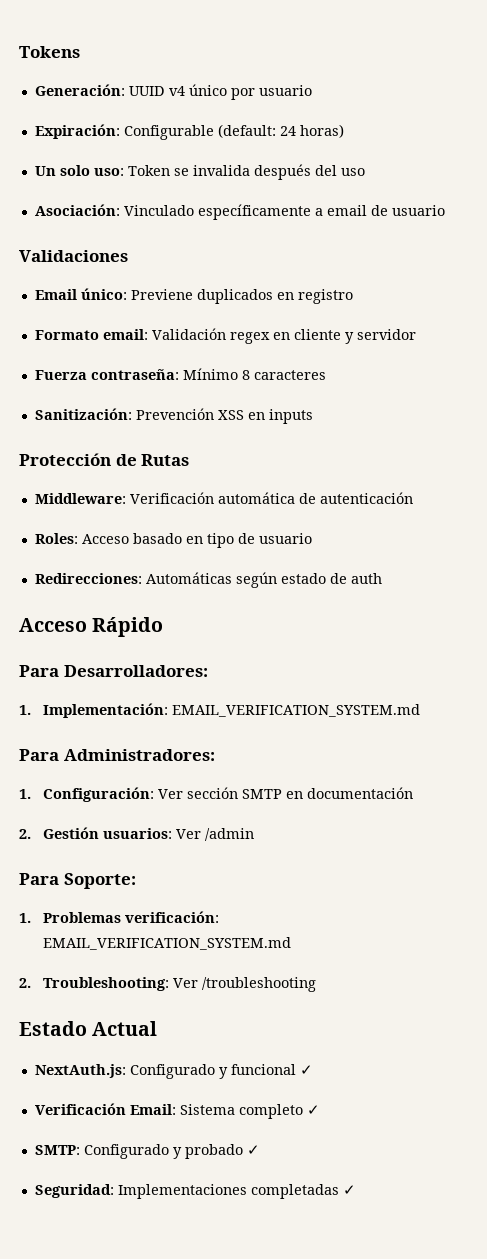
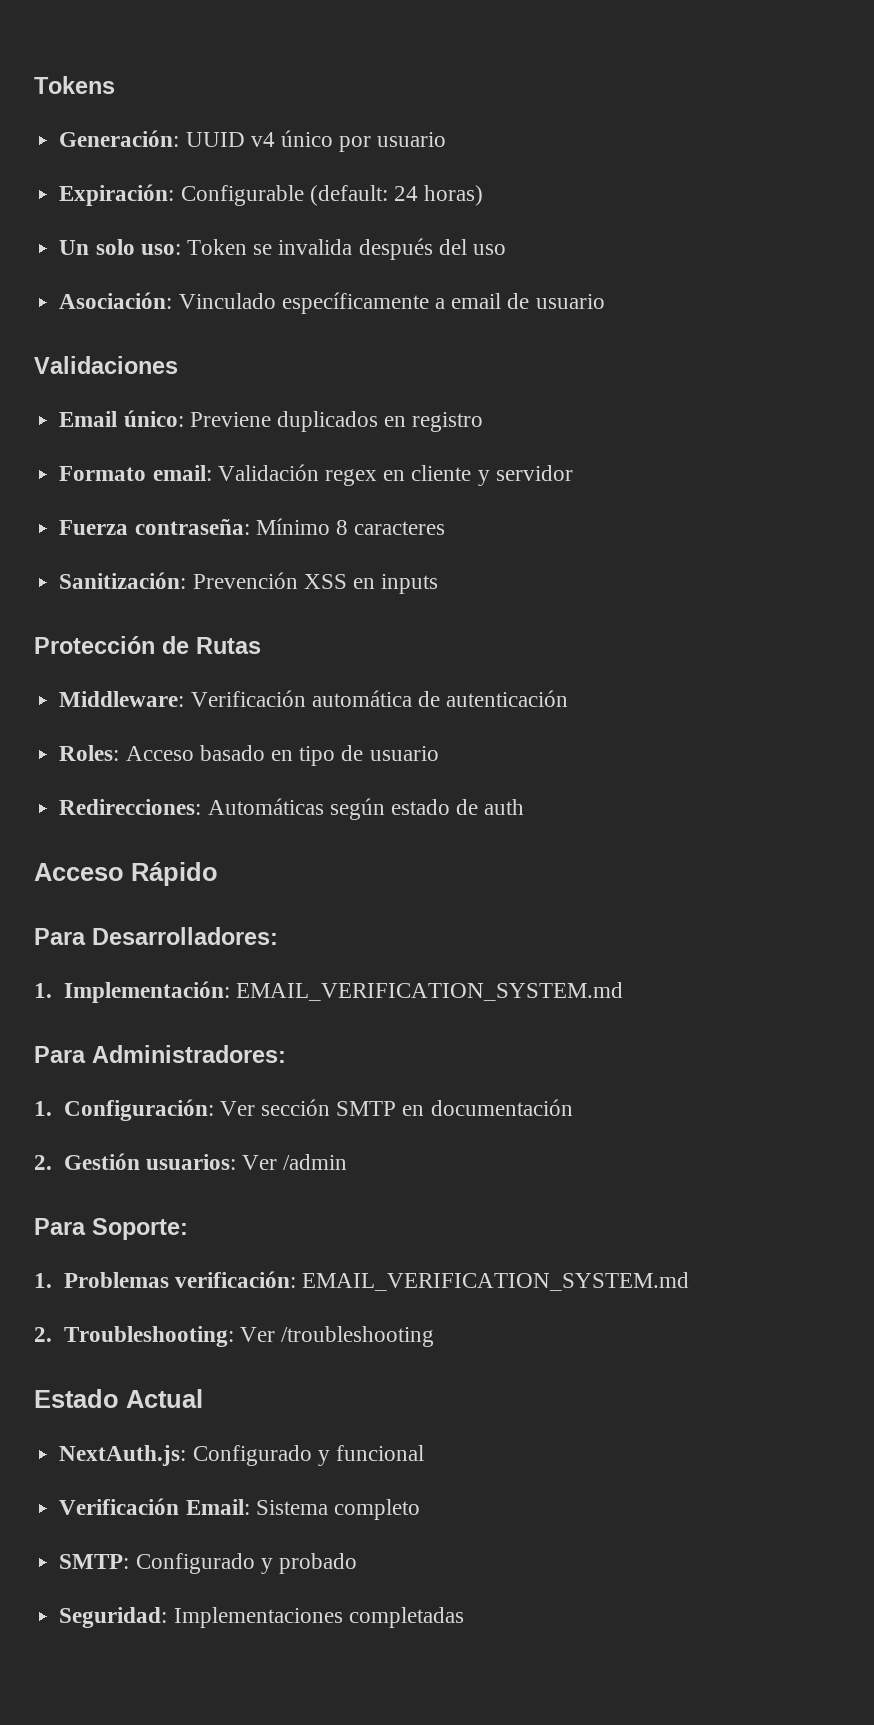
[299,1065,313,1075] ✓ -> (424, 1453) none
[306,1105,320,1115] ✓ -> (420, 1509) none
[246,1145,260,1155] ✓ -> (357, 1563) none
[342,1185,356,1195] ✓ -> (464, 1617) none

